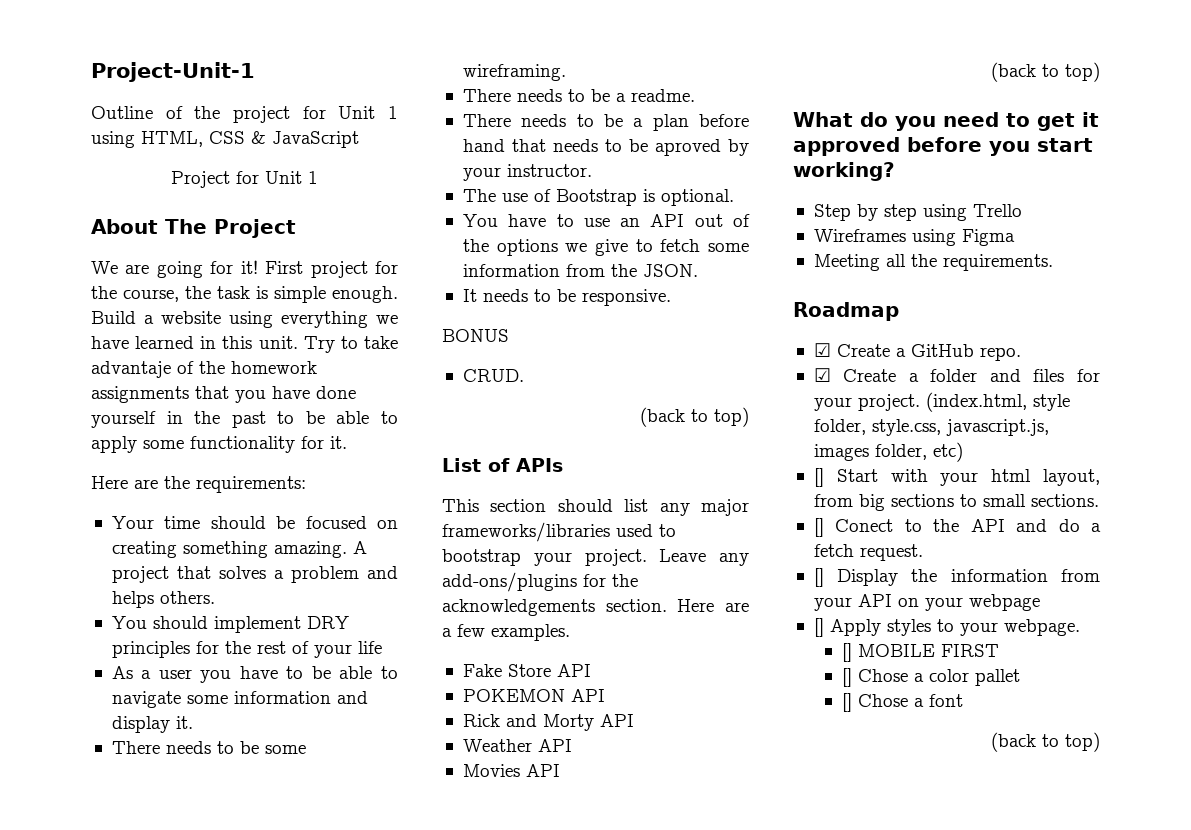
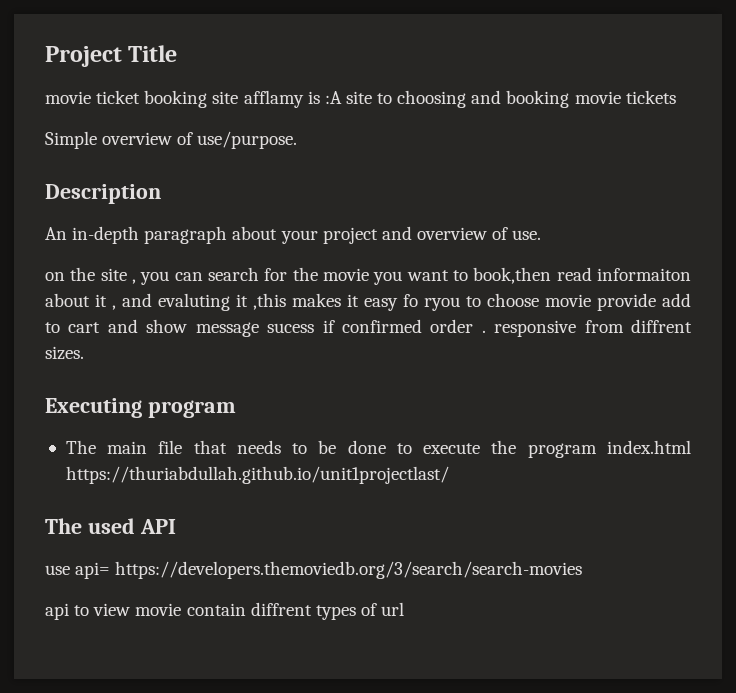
[91,62,255,82] [91,106,398,123] [91,131,359,148] [171,171,318,188] [91,219,296,238] [91,260,398,278] [91,286,398,303] [91,311,398,328] [91,336,398,353] [91,361,317,378] [91,386,356,403] [91,411,398,428] [91,436,347,453] [91,476,306,493] [111,516,399,529] [111,541,367,558] [111,566,398,583] [111,591,215,608] [111,616,349,633] [111,641,382,658] [111,666,398,683] [111,691,368,708] [111,716,193,733] [111,741,306,754] [462,64,566,81] [462,89,695,102] [462,114,749,131] [462,139,749,156] [462,164,592,181] [462,189,734,206] [462,214,750,227] [462,239,749,256] [462,264,698,277] [462,289,671,306] [442,329,509,342] [462,369,524,382] [640,407,749,427] [442,458,563,472] [442,499,749,516] [442,522,676,542] [442,549,749,566] [442,572,638,592] [442,599,749,616] [442,624,570,641] [462,664,591,677] [462,689,605,702] [462,714,634,731] [462,739,572,752] [462,764,560,777] [991,62,1100,82] [793,112,1099,131] [793,137,1093,156] [793,162,895,181] [813,204,1022,221] [813,229,1015,246] [813,254,1053,271] [793,302,899,321] [813,343,1021,361] [813,368,1100,382] [813,392,1070,412] [813,419,1049,436] [813,442,963,462] [813,468,1100,487] [813,494,1099,511] [813,518,1101,537] [813,544,923,561] [813,568,1100,587] [813,594,1040,611] [813,618,1080,637] [842,643,1000,662] [842,668,1021,687] [842,693,964,712] [991,732,1100,752] Project-Unit-1 // Outline of the project for Unit 1 using HTML, CSS & JavaScript // Project for Unit 1 // About The Project // We are going for it! First project for the course, the task is simple enough. Build a website using everything we have learned in this unit. Try to take advantaje of the homework assignments that you have done yourself in the past to be able to apply some functionality for it. // Here are the requirements: // Your time should be focused on creating something amazing. A project that solves a problem and helps others. // You should implement DRY principles for the rest of your life // As a user you have to be able to navigate some information and display it. // There needs to be some wireframing. // There needs to be a readme. // There needs to be a plan before hand that needs to be aproved by your instructor. // The use of Bootstrap is optional. // You have to use an API out of the options we give to fetch some information from the JSON. // It needs to be responsive. // BONUS // CRUD. // (back to top) // List of APIs // This section should list any major frameworks/libraries used to bootstrap your project. Leave any add-ons/plugins for the acknowledgements section. Here are a few examples. // Fake Store API // POKEMON API // Rick and Morty API // Weather API // Movies API // (back to top) // What do you need to get it approved before you start working? // Step by step using Trello // Wireframes using Figma // Meeting all the requirements. // Roadmap // ☑ Create a GitHub repo. // ☑ Create a folder and files for your project. (index.html, style folder, style.css, javascript.js, images folder, etc) // [] Start with your html layout, from big sections to small sections. // [] Conect to the API and do a fetch request. // [] Display the information from your API on your webpage // [] Apply styles to your webpage. // [] MOBILE FIRST // [] Chose a color pallet // [] Chose a font // (back to top) -> [45,45,178,67] [45,90,676,108] [45,131,298,149] [45,184,161,204] [45,226,542,244] [45,267,691,285] [45,293,691,311] [45,319,692,337] [45,346,84,360] [45,398,236,418] [65,440,691,458] [65,466,449,484] [45,518,176,534] [45,561,583,579] [45,602,405,620] Project Title // movie ticket booking site afflamy is :A site to choosing and booking movie tickets // Simple overview of use/purpose. // Description // An in-depth paragraph about your project and overview of use. // on the site , you can search for the movie you want to book,then read informaiton about it , and evaluting it ,this makes it easy fo ryou to choose movie provide add to cart and show message sucess if confirmed order . responsive from diffrent sizes. // Executing program // The main file that needs to be done to execute the program index.html https://thuriabdullah.github.io/unit1projectlast/ // The used API // use api= https://developers.themoviedb.org/3/search/search-movies // api to view movie contain diffrent types of url

